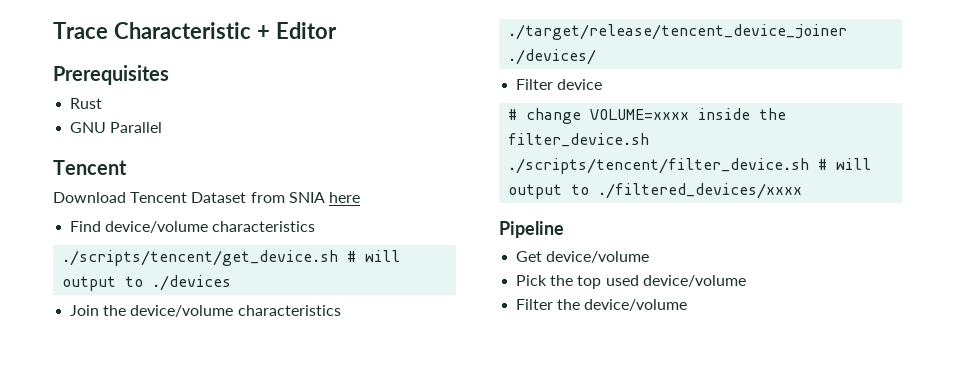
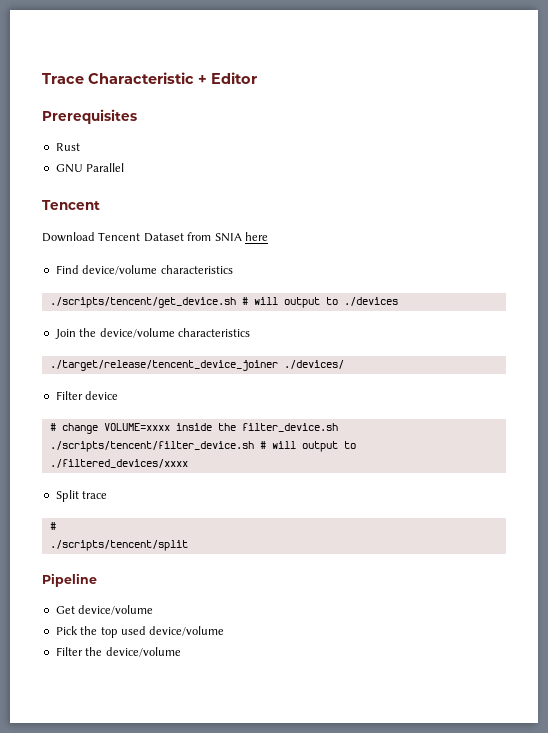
(803, 191) none -> [55,490,108,502] [49,522,56,530] [49,540,188,551] // Split trace // # // ./scripts/tencent/split

